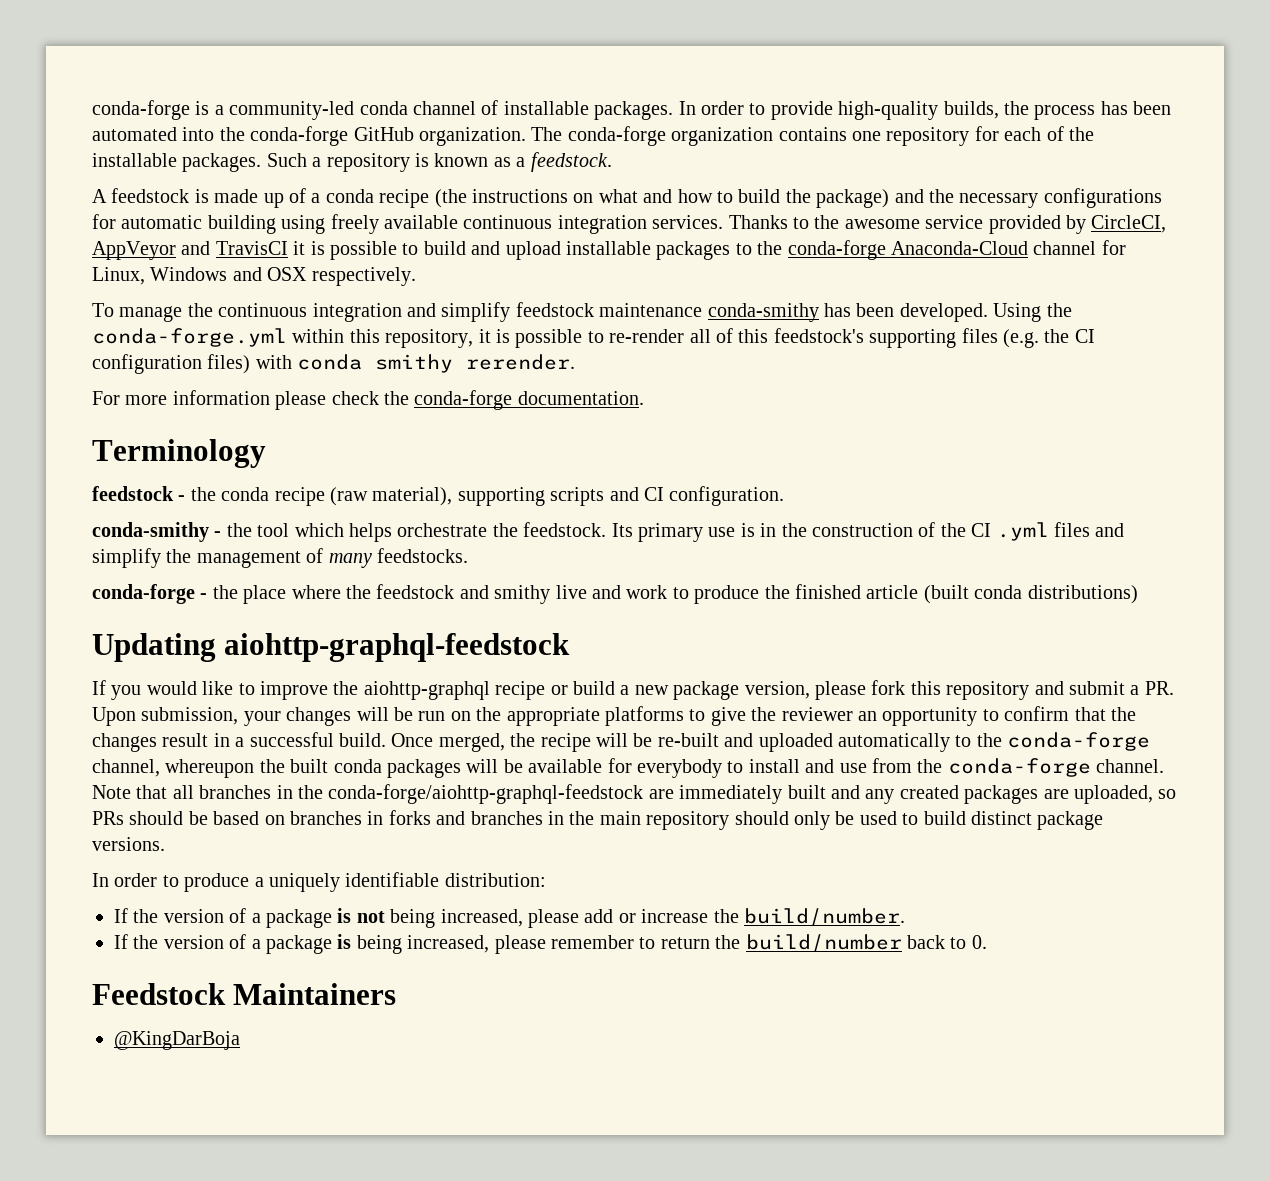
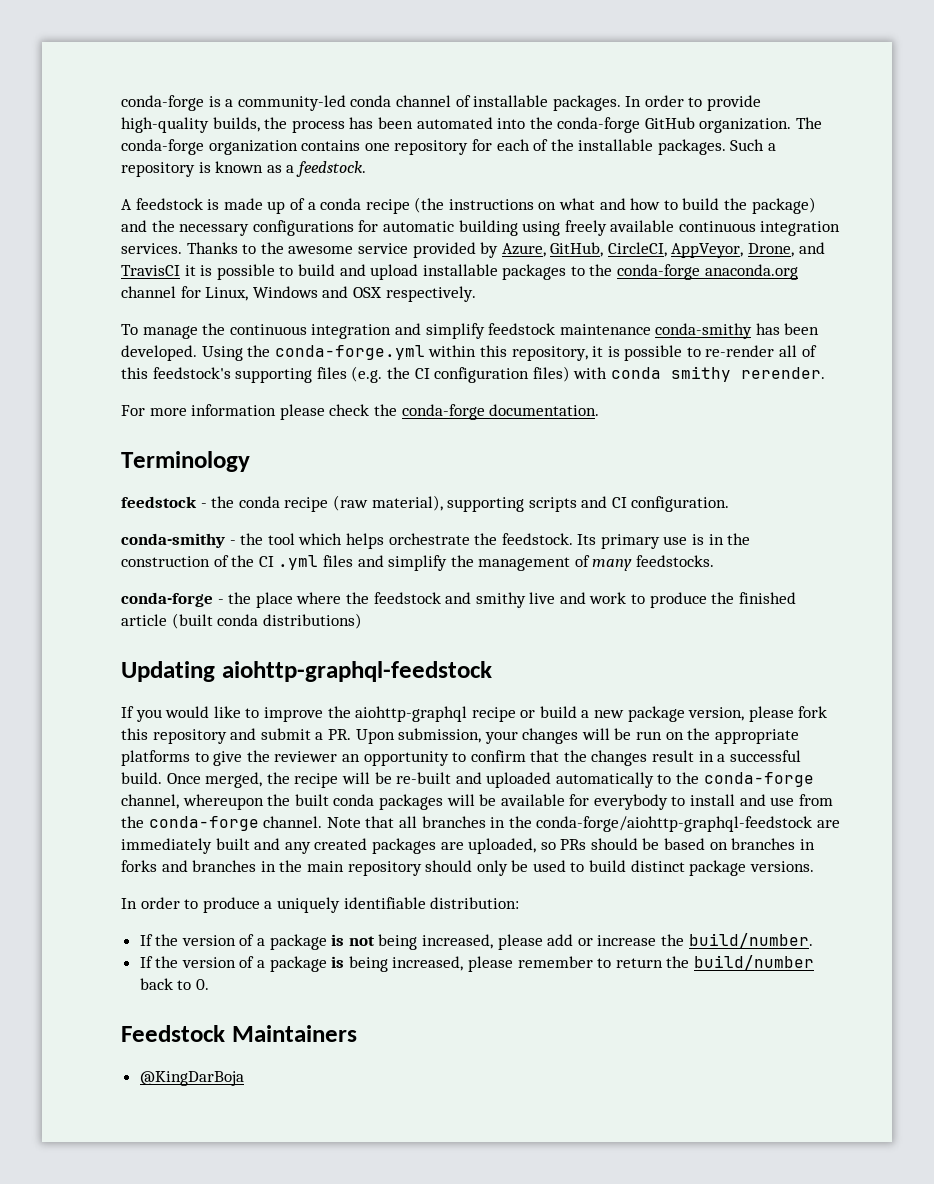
[1091,215,1167,233] [92,241,176,260] CircleCI, AppVeyor -> [501,242,795,258] Azure, GitHub, CircleCI, AppVeyor, Drone,
[890,241,1028,255] Anaconda-Cloud -> [704,264,798,280] anaconda.org

